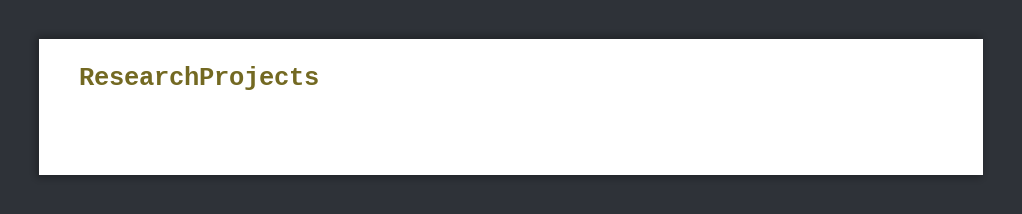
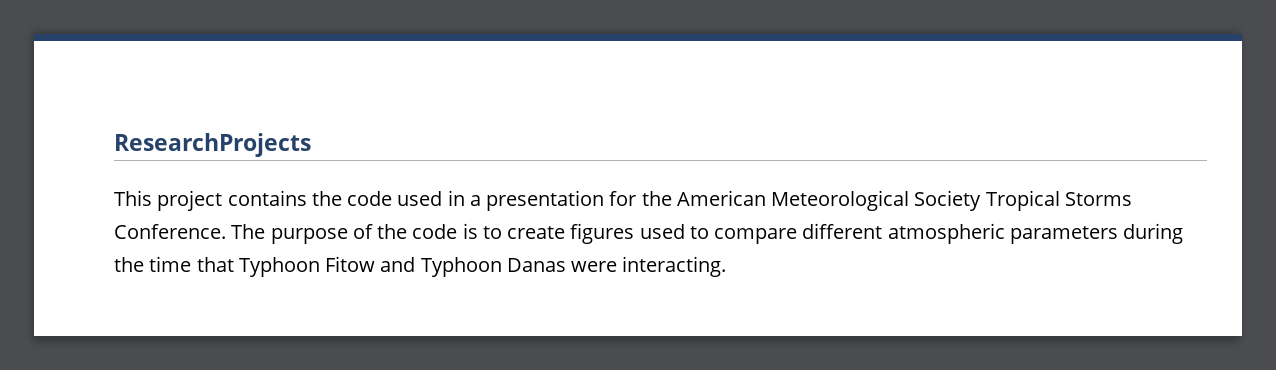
(319, 78) none -> [114,190,1132,211] [114,223,1184,244] [114,256,727,277] // This project contains the code used in a presentation for the American Meteorological Society Tropical Storms Conference. The purpose of the code is to create figures used to compare different atmospheric parameters during the time that Typhoon Fitow and Typhoon Danas were interacting.

